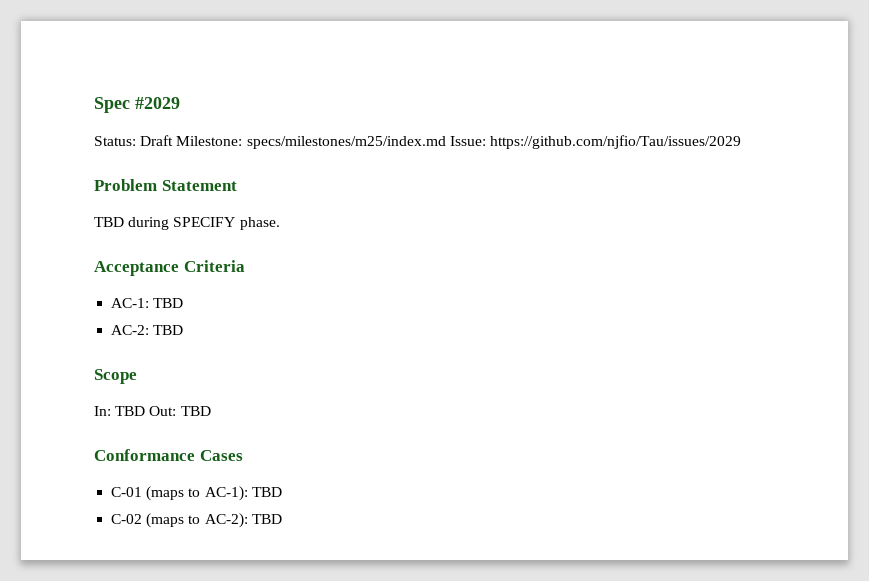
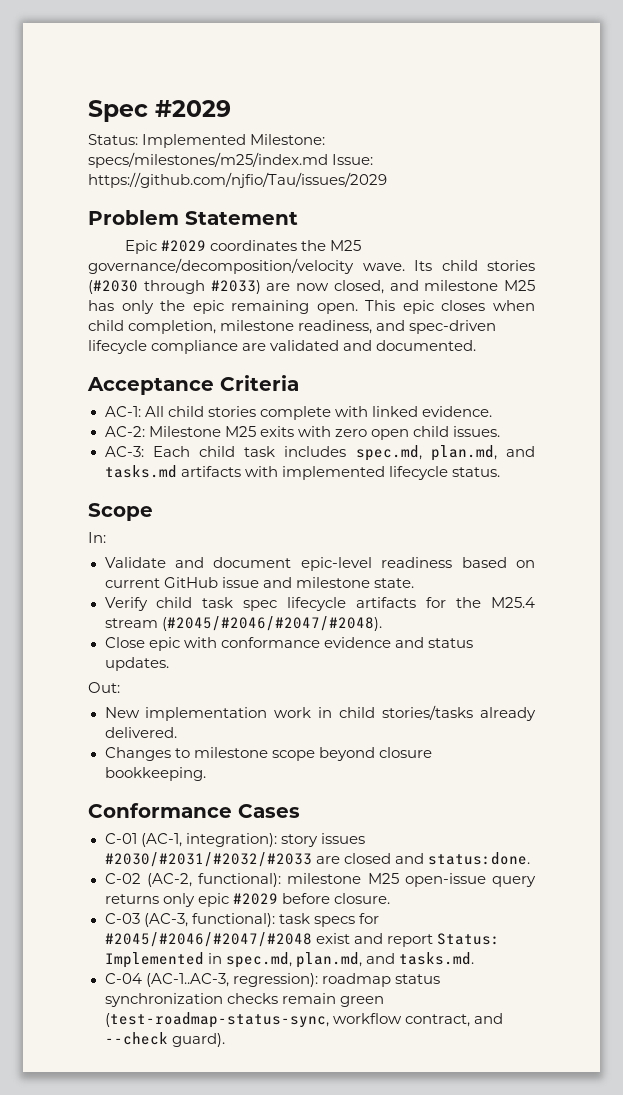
[140,135,174,146] Draft -> [142,134,247,148] Implemented
[94,217,280,230] [94,260,245,276] [111,298,184,308] [111,325,184,335] [94,369,137,384] [94,406,211,416] [94,449,243,461] [111,486,282,501] [111,513,282,528] TBD during SPECIFY phase. // Acceptance Criteria // AC-1: TBD // AC-2: TBD // Scope // In: TBD Out: TBD // Conformance Cases // C-01 (maps to AC-1): TBD // C-02 (maps to AC-2): TBD -> [124,240,361,254] [88,258,535,274] [88,280,535,294] [88,300,535,314] [88,320,497,334] [88,340,477,354] [87,375,299,395] [104,406,492,420] [104,426,500,440] [104,445,535,461] [104,465,500,480] [88,503,153,521] [88,532,106,543] [104,557,535,571] [104,577,414,588] [104,597,535,611] [104,616,382,631] [104,637,473,651] [104,657,169,671] [88,682,120,693] [104,705,536,721] [104,727,177,738] [104,747,432,761] [104,767,206,781] [88,803,300,818] [104,833,365,847] [104,852,530,867] [104,873,536,887] [104,893,390,907] [104,913,379,927] [104,932,500,947] [104,952,474,968] [104,973,440,987] [104,993,384,1007] [104,1012,503,1028] [104,1032,225,1047] Epic #2029 coordinates the M25 governance/decomposition/velocity wave. Its child stories (#2030 through #2033) are now closed, and milestone M25 has only the epic remaining open. This epic closes when child completion, milestone readiness, and spec-driven lifecycle compliance are validated and documented. // Acceptance Criteria // AC-1: All child stories complete with linked evidence. // AC-2: Milestone M25 exits with zero open child issues. // AC-3: Each child task includes spec.md, plan.md, and tasks.md artifacts with implemented lifecycle status. // Scope // In: // Validate and document epic-level readiness based on current GitHub issue and milestone state. // Verify child task spec lifecycle artifacts for the M25.4 stream (#2045/#2046/#2047/#2048). // Close epic with conformance evidence and status updates. // Out: // New implementation work in child stories/tasks already delivered. // Changes to milestone scope beyond closure bookkeeping. // Conformance Cases // C-01 (AC-1, integration): story issues #2030/#2031/#2032/#2033 are closed and status:done. // C-02 (AC-2, functional): milestone M25 open-issue query returns only epic #2029 before closure. // C-03 (AC-3, functional): task specs for #2045/#2046/#2047/#2048 exist and report Status: Implemented in spec.md, plan.md, and tasks.md. // C-04 (AC-1..AC-3, regression): roadmap status synchronization checks remain green (test-roadmap-status-sync, workflow contract, and --check guard).

